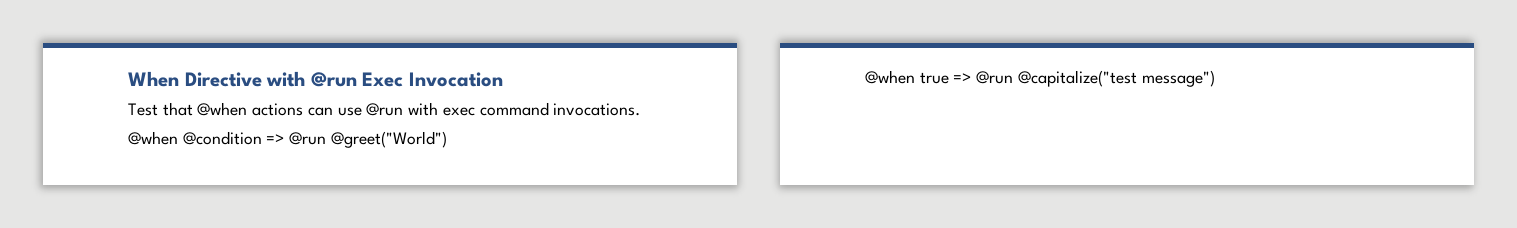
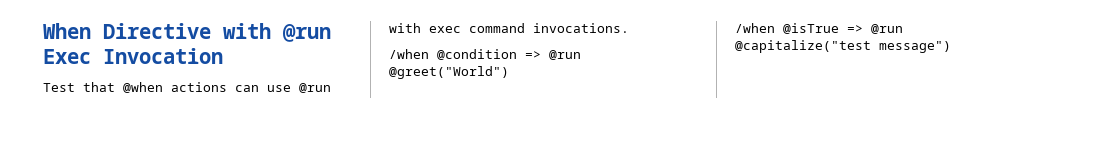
[128,131,178,145] @when -> [389,49,429,59] /when
[865,70,949,84] @when true -> [735,23,839,34] /when @isTrue

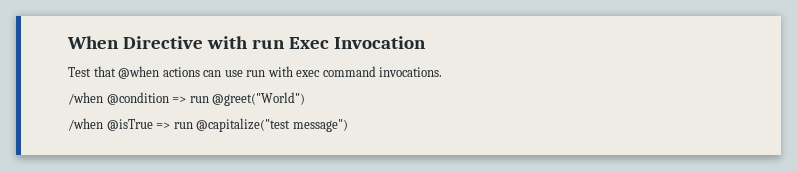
[283,24,331,42] @run -> [251,39,285,49] run
[299,83,331,93] @run -> [246,70,266,77] run
[549,50,581,60] @run -> [189,96,209,103] run
[871,24,903,34] @run -> [173,122,193,129] run

